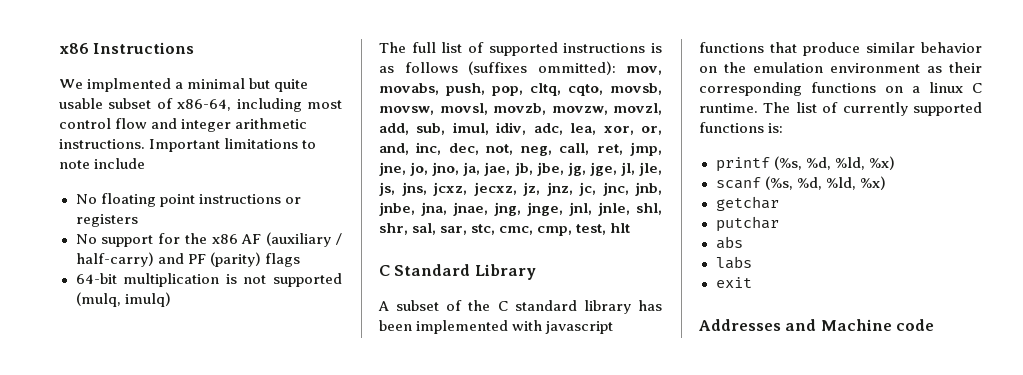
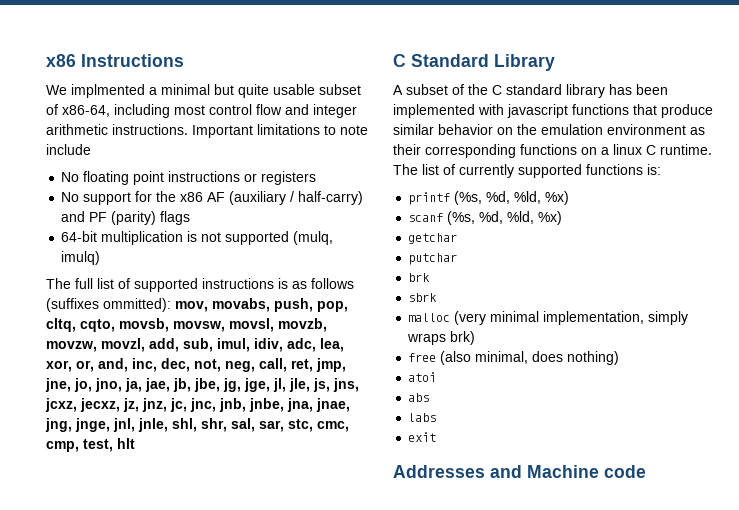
(779, 224) none -> [408,273,431,282] [408,293,438,302] [408,311,689,325] [407,331,476,345] [408,351,620,365] [408,372,437,382] // brk // sbrk // malloc (very minimal implementation, simply wraps brk) // free (also minimal, does nothing) // atoi

